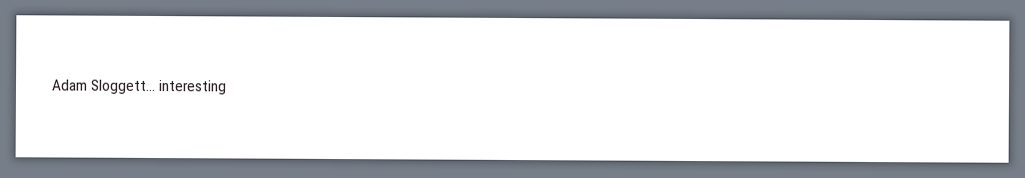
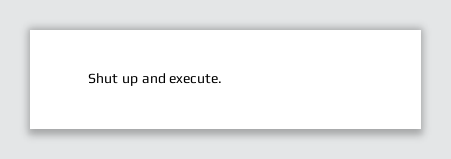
[51,79,228,95] Adam Sloggett... interesting -> [88,73,223,86] Shut up and execute.

